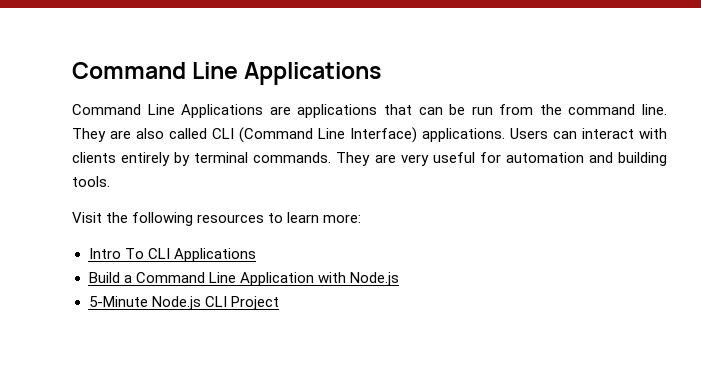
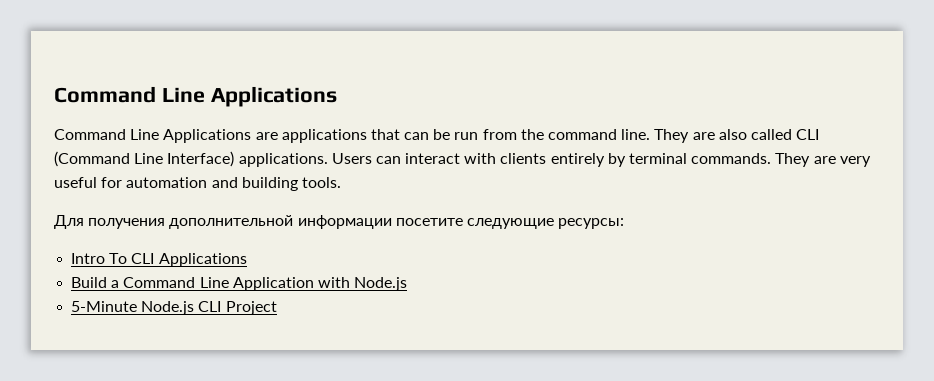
[72,212,362,226] Visit the following resources to learn more: -> [54,215,625,229] Для получения дополнительной информации посетите следующие ресурсы:

